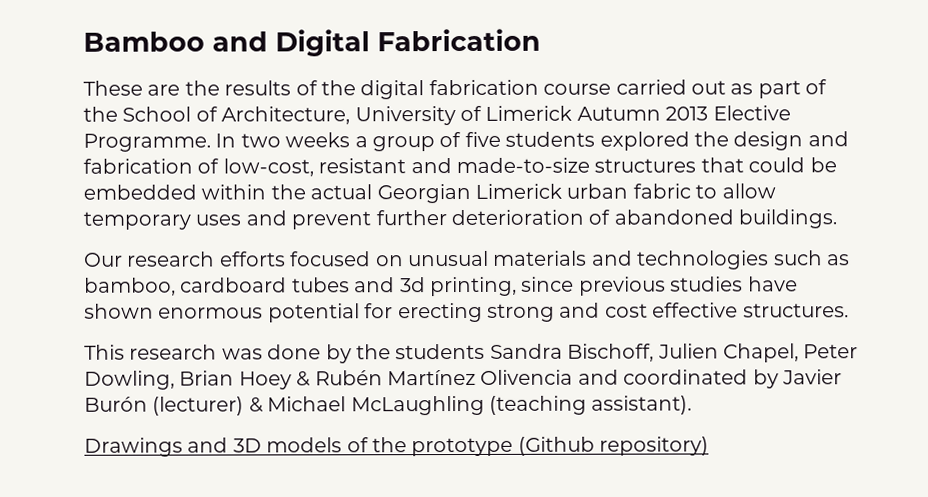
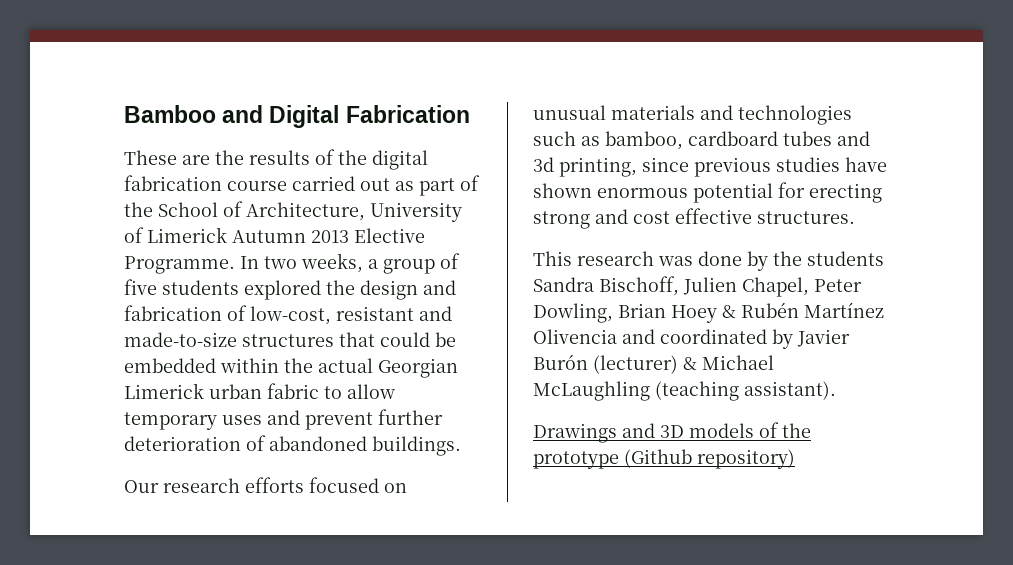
[285,132,351,148] weeks -> [301,253,363,273] weeks,

